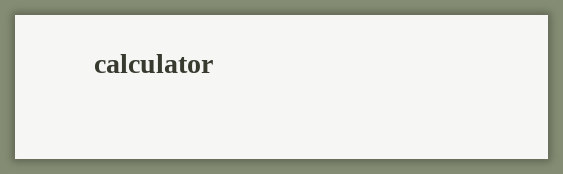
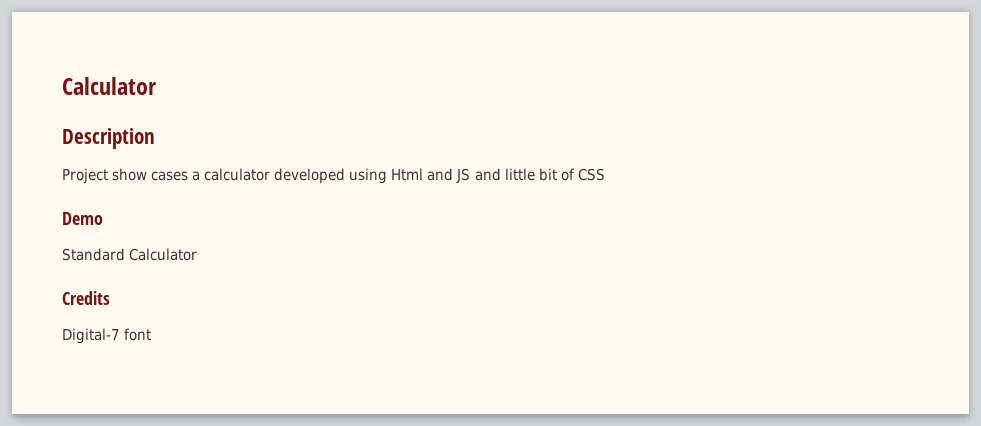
[94,54,213,73] calculator -> [62,77,157,95] [62,128,155,149] [62,168,605,184] [62,212,103,225] [62,248,198,261] [62,291,110,305] [62,328,152,344] Calculator // Description // Project show cases a calculator developed using Html and JS and little bit of CSS // Demo // Standard Calculator // Credits // Digital-7 font

